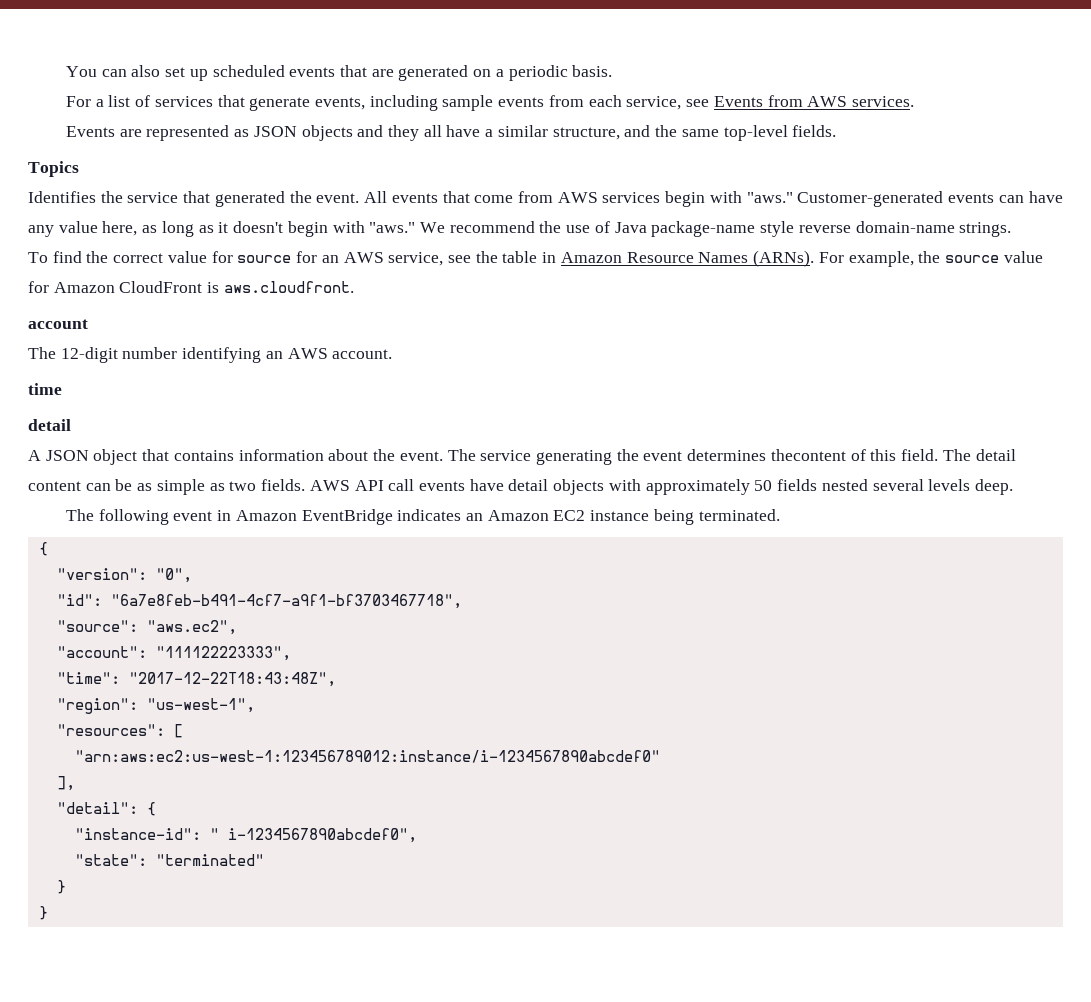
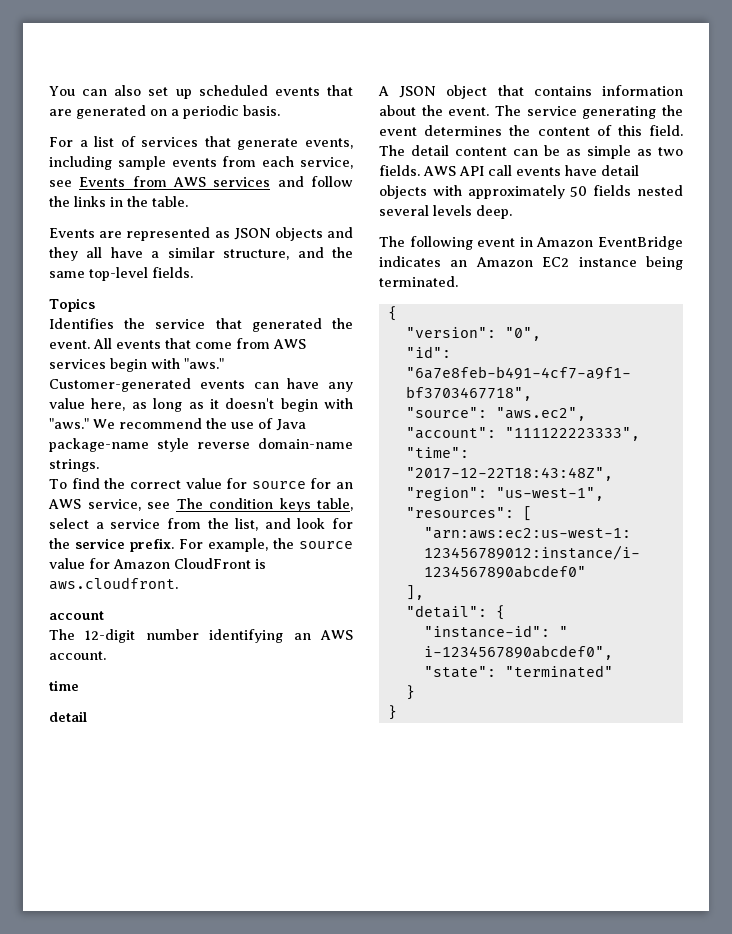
[851,96,914,107] services. -> [213,176,353,187] [49,196,188,207] services and follow the links in the table.
[475,250,815,267] the table in Amazon Resource Names (ARNs). -> [176,498,353,512] [49,518,353,531] [49,538,174,552] The condition keys table, select a service from the list, and look for the service prefix.
[770,449,846,461] thecontent -> [509,125,590,136] the content

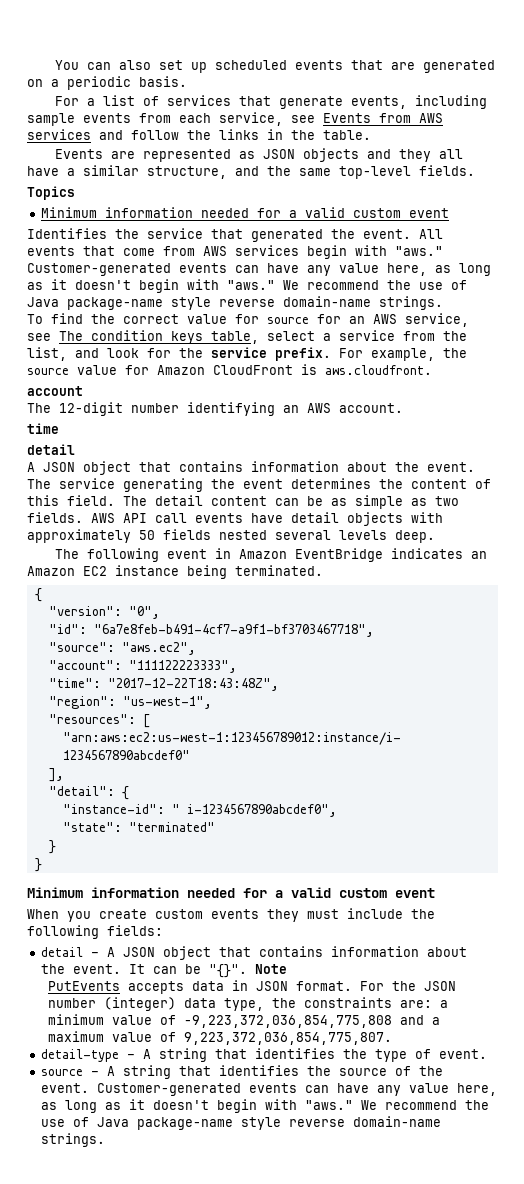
(95, 305) none -> [40,207,449,218] // Minimum information needed for a valid custom event
(397, 712) none -> [27,887,435,898] [27,908,435,922] [27,925,163,939] [40,946,467,960] [40,964,287,978] [48,980,457,994] [48,997,449,1011] [48,1014,441,1028] [48,1031,393,1045] [40,1048,487,1062] [40,1065,443,1079] [40,1083,497,1096] [40,1099,489,1113] [40,1116,441,1130] [40,1133,105,1147] // Minimum information needed for a valid custom event // When you create custom events they must include the following fields: // detail – A JSON object that contains information about the event. It can be "{}". Note // PutEvents accepts data in JSON format. For the JSON number (integer) data type, the constraints are: a minimum value of -9,223,372,036,854,775,808 and a maximum value of 9,223,372,036,854,775,807. // detail-type – A string that identifies the type of event. // source – A string that identifies the source of the event. Customer-generated events can have any value here, as long as it doesn't begin with "aws." We recommend the use of Java package-name style reverse domain-name strings.

